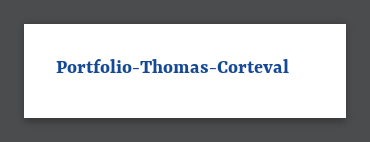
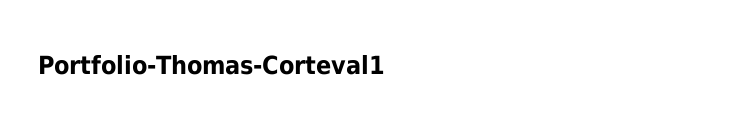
[56,59,289,73] Portfolio-Thomas-Corteval -> [38,55,385,75] Portfolio-Thomas-Corteval1

